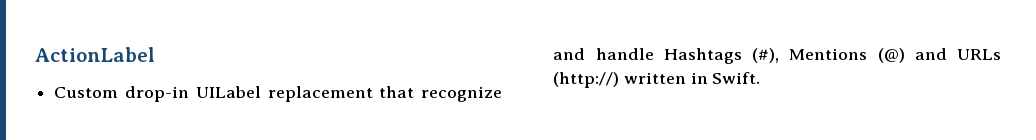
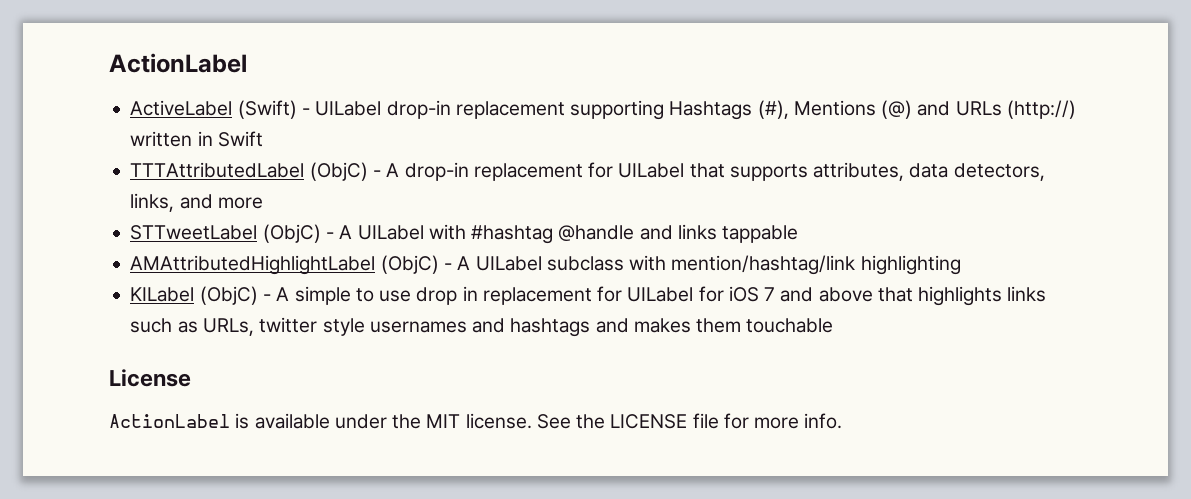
[54,86,502,102] [553,48,654,60] Custom drop-in UILabel replacement that recognize and handle -> [130,100,665,120] ActiveLabel (Swift) - UILabel drop-in replacement supporting
[712,72,761,84] Swift. -> [217,131,263,147] [130,162,1045,181] [130,193,263,212] [130,224,799,244] [130,255,961,275] [130,286,1047,306] [130,317,834,337] [109,369,191,387] [109,413,843,429] Swift // TTTAttributedLabel (ObjC) - A drop-in replacement for UILabel that supports attributes, data detectors, links, and more // STTweetLabel (ObjC) - A UILabel with #hashtag @handle and links tappable // AMAttributedHighlightLabel (ObjC) - A UILabel subclass with mention/hashtag/link highlighting // KILabel (ObjC) - A simple to use drop in replacement for UILabel for iOS 7 and above that highlights links such as URLs, twitter style usernames and hashtags and makes them touchable // License // ActionLabel is available under the MIT license. See the LICENSE file for more info.

